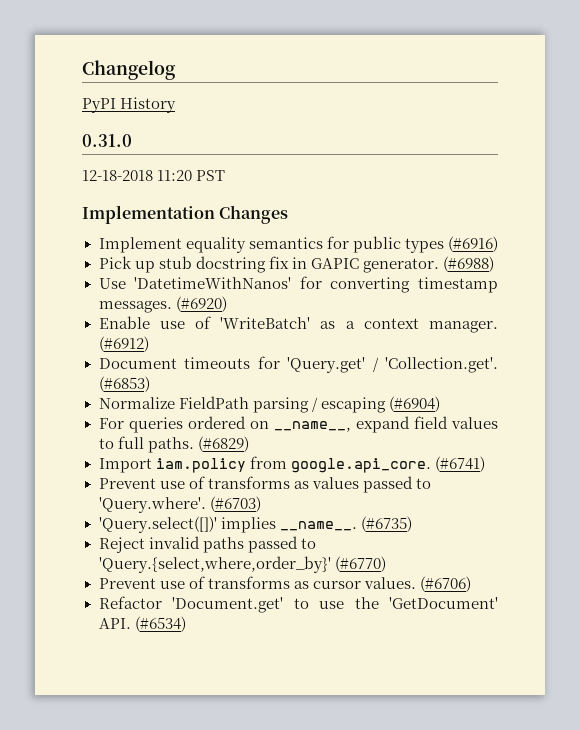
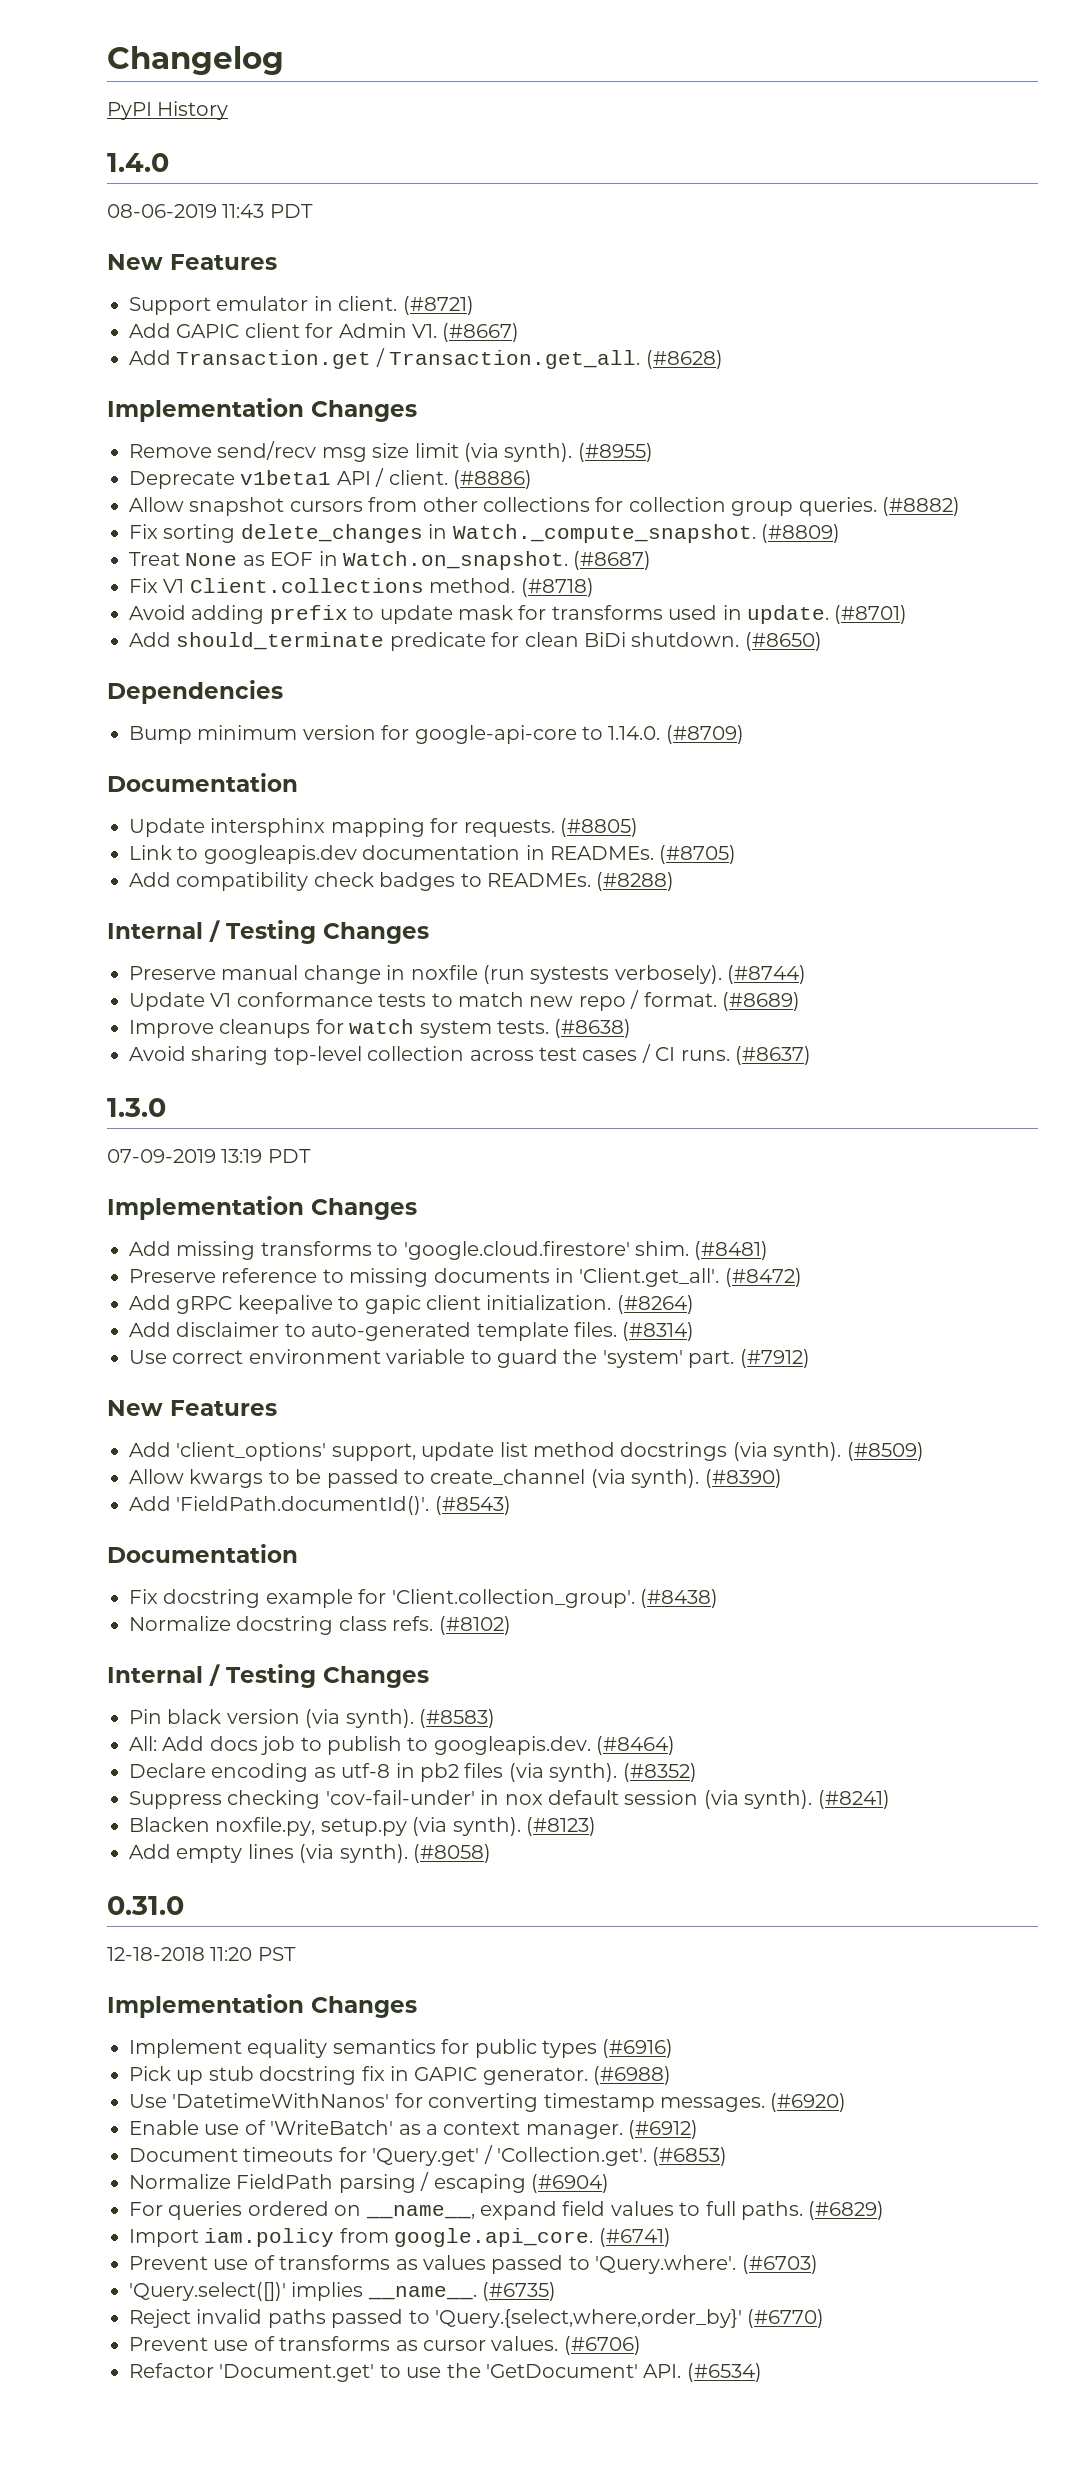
(177, 105) none -> [107,153,169,172] [107,204,313,218] [107,254,277,270] [129,296,474,315] [129,323,520,342] [129,348,723,369] [107,398,417,422] [129,441,653,462] [129,468,532,489] [129,497,960,516] [129,524,840,543] [129,551,652,570] [129,578,594,597] [129,605,908,624] [129,632,822,651] [107,680,283,704] [129,725,744,744] [107,773,298,792] [129,818,638,837] [129,845,737,864] [129,872,675,891] [107,920,429,944] [129,965,807,984] [129,990,800,1011] [129,1019,632,1038] [129,1044,811,1065] [107,1098,166,1117] [107,1149,311,1163] [107,1196,417,1220] [129,1241,769,1260] [129,1268,802,1287] [129,1295,694,1314] [129,1322,695,1341] [129,1349,810,1368] [107,1400,277,1416] [129,1442,924,1461] [129,1469,782,1488] [129,1496,511,1515] [107,1544,298,1563] [129,1589,718,1608] [129,1616,511,1635] [107,1664,429,1688] [129,1709,495,1728] [129,1736,676,1755] [129,1763,697,1782] [129,1790,890,1809] [129,1817,596,1836] [129,1844,491,1863] // 1.4.0 // 08-06-2019 11:43 PDT // New Features // Support emulator in client. (#8721) // Add GAPIC client for Admin V1. (#8667) // Add Transaction.get / Transaction.get_all. (#8628) // Implementation Changes // Remove send/recv msg size limit (via synth). (#8955) // Deprecate v1beta1 API / client. (#8886) // Allow snapshot cursors from other collections for collection group queries. (#8882) // Fix sorting delete_changes in Watch._compute_snapshot. (#8809) // Treat None as EOF in Watch.on_snapshot. (#8687) // Fix V1 Client.collections method. (#8718) // Avoid adding prefix to update mask for transforms used in update. (#8701) // Add should_terminate predicate for clean BiDi shutdown. (#8650) // Dependencies // Bump minimum version for google-api-core to 1.14.0. (#8709) // Documentation // Update intersphinx mapping for requests. (#8805) // Link to googleapis.dev documentation in READMEs. (#8705) // Add compatibility check badges to READMEs. (#8288) // Internal / Testing Changes // Preserve manual change in noxfile (run systests verbosely). (#8744) // Update V1 conformance tests to match new repo / format. (#8689) // Improve cleanups for watch system tests. (#8638) // Avoid sharing top-level collection across test cases / CI runs. (#8637) // 1.3.0 // 07-09-2019 13:19 PDT // Implementation Changes // Add missing transforms to 'google.cloud.firestore' shim. (#8481) // Preserve reference to missing documents in 'Client.get_all'. (#8472) // Add gRPC keepalive to gapic client initialization. (#8264) // Add disclaimer to auto-generated template files. (#8314) // Use correct environment variable to guard the 'system' part. (#7912) // New Features // Add 'client_options' support, update list method docstrings (via synth). (#8509) // Allow kwargs to be passed to create_channel (via synth). (#8390) // Add 'FieldPath.documentId()'. (#8543) // Documentation // Fix docstring example for 'Client.collection_group'. (#8438) // Normalize docstring class refs. (#8102) // Internal / Testing Changes // Pin black version (via synth). (#8583) // All: Add docs job to publish to googleapis.dev. (#8464) // Declare encoding as utf-8 in pb2 files (via synth). (#8352) // Suppress checking 'cov-fail-under' in nox default session (via synth). (#8241) // Blacken noxfile.py, setup.py (via synth). (#8123) // Add empty lines (via synth). (#8058)

